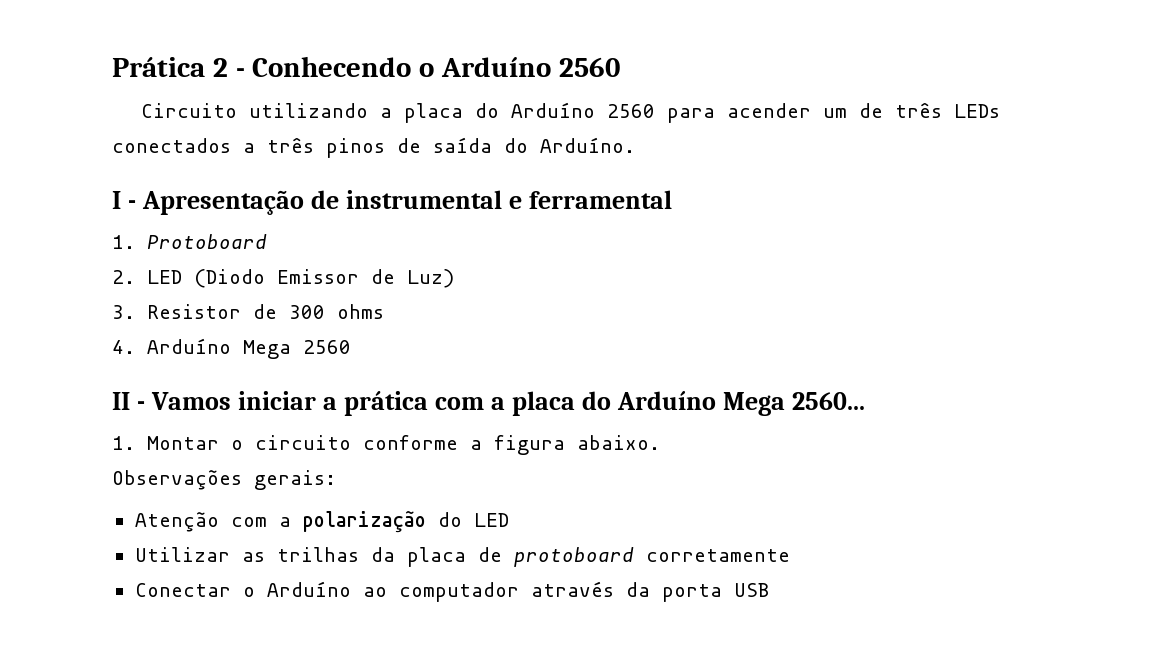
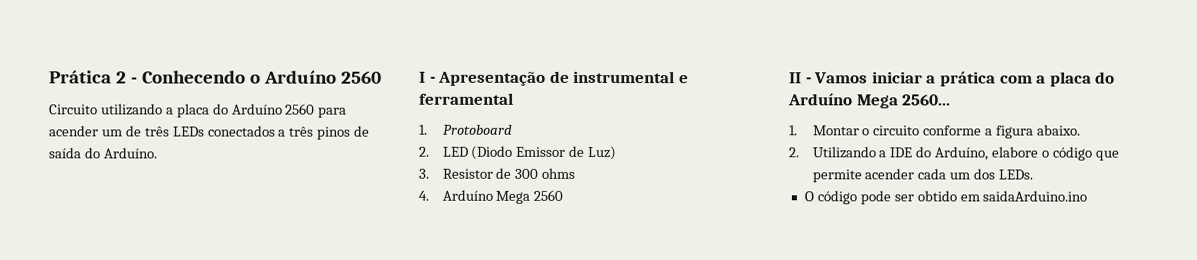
[112,470,336,490] [134,511,509,533] [134,547,790,567] [134,581,769,602] Observações gerais: // Atenção com a polarização do LED // Utilizar as trilhas da placa de protoboard corretamente // Conectar o Arduíno ao computador através da porta USB -> [788,146,1119,161] [811,168,1034,183] [803,190,1088,205] 2. Utilizando a IDE do Arduíno, elabore o código que permite acender cada um dos LEDs. // O código pode ser obtido em saidaArduino.ino

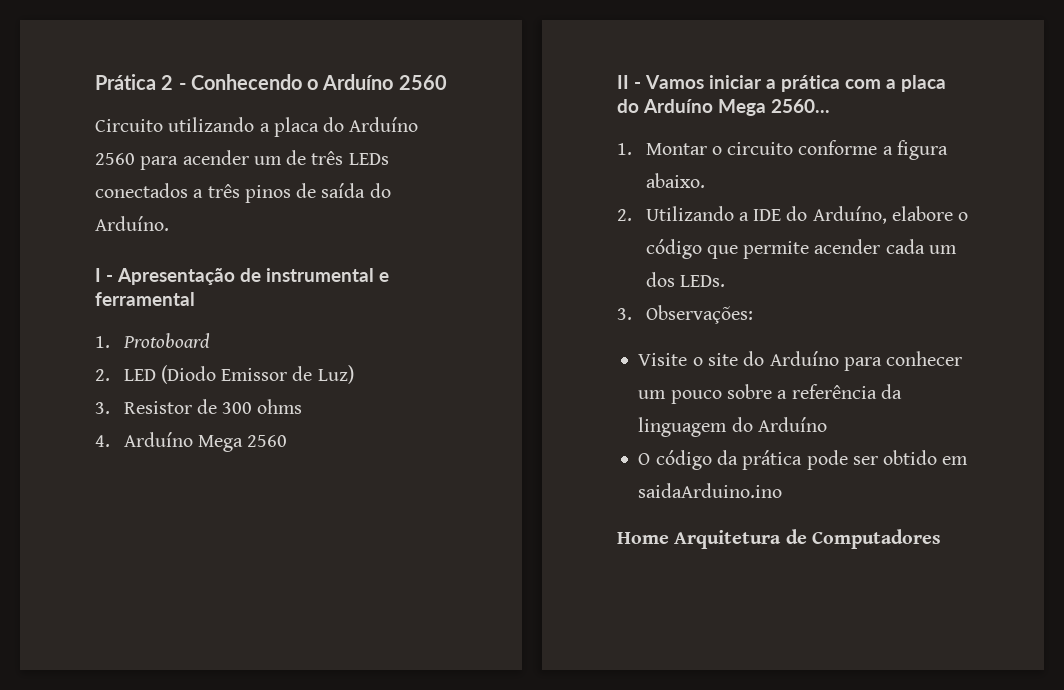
(1034, 174) none -> [617,305,753,324] [638,351,963,371] [638,384,902,404] [638,417,827,437] // 3. Observações: // Visite o site do Arduíno para conhecer um pouco sobre a referência da linguagem do Arduíno
(857, 197) none -> [716,450,803,470] da prática
(1088, 196) none -> [617,529,941,549] // Home Arquitetura de Computadores

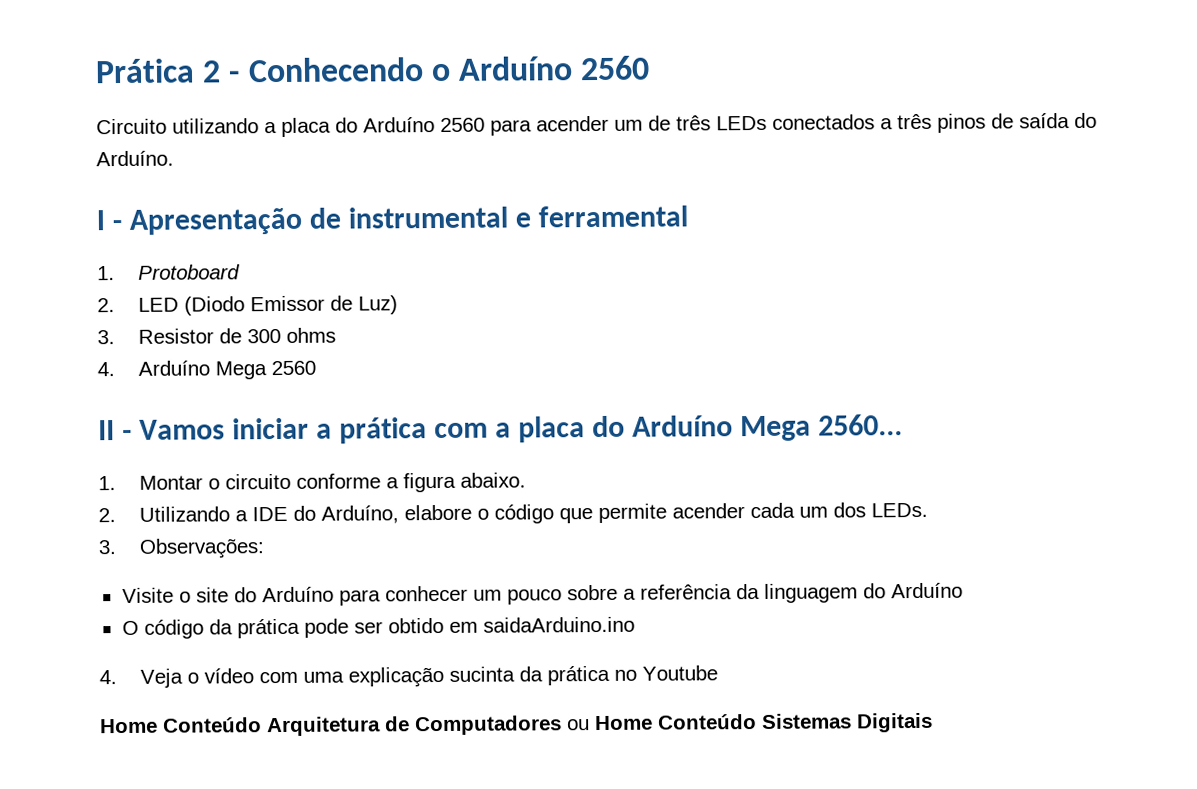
[617,532,669,544] // Home -> [99,665,718,688] [100,717,262,734] // 4. Veja o vídeo com uma explicação sucinta da prática no Youtube // Home Conteúdo
(941, 539) none -> [567,712,933,733] ou Home Conteúdo Sistemas Digitais

